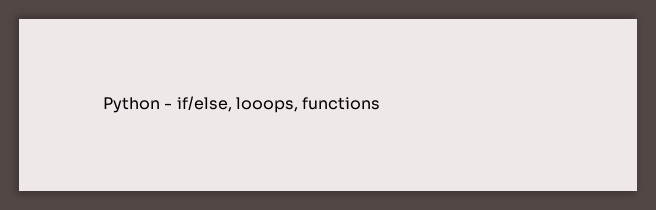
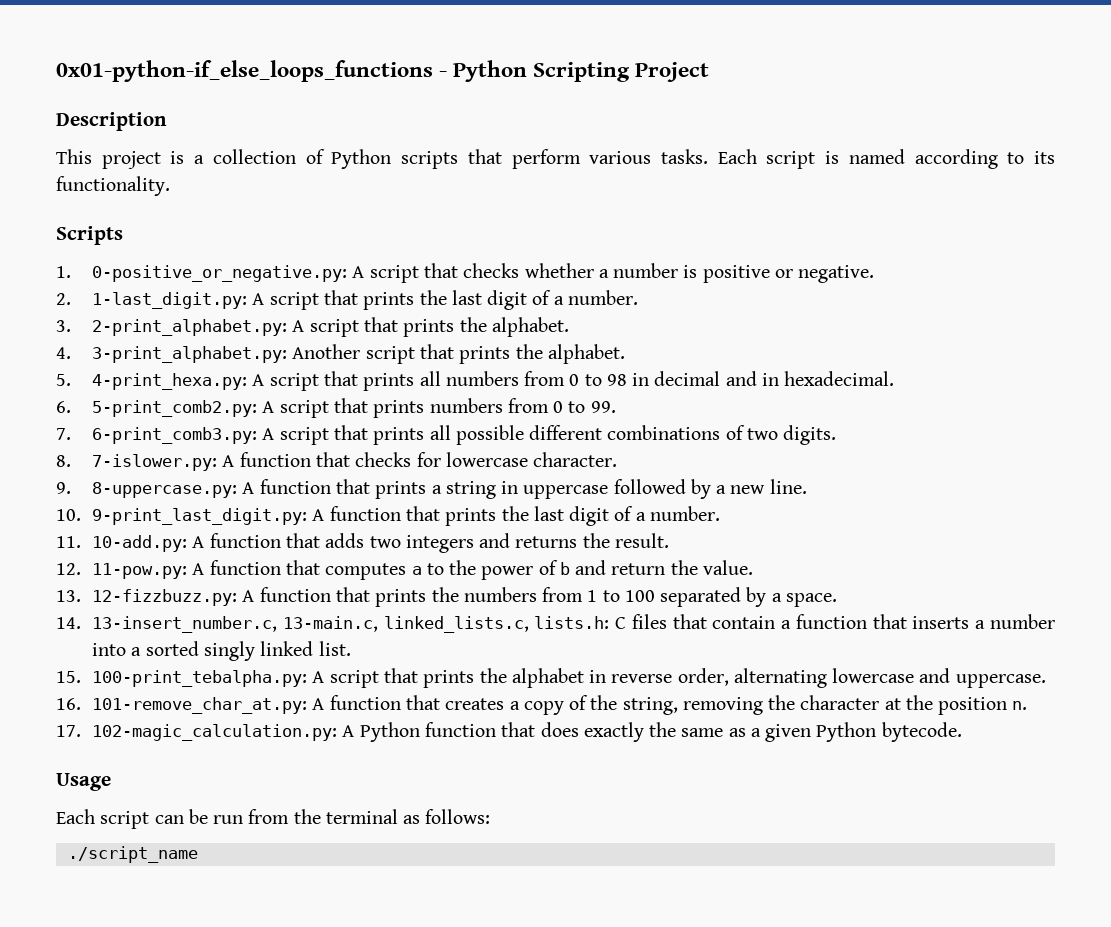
[103,96,381,113] Python - if/else, looops, functions -> [56,60,710,82] [56,112,167,131] [56,149,1055,169] [56,176,170,196] [56,226,123,245] [56,263,875,283] [56,290,638,310] [56,317,569,337] [56,344,625,364] [56,371,895,391] [56,398,616,418] [56,425,837,445] [56,452,618,471] [56,479,807,499] [56,506,720,526] [56,533,669,553] [56,560,753,580] [56,587,837,607] [56,614,1056,633] [92,641,351,661] [56,668,1046,688] [56,695,1028,715] [56,722,962,742] [56,773,111,791] [56,809,491,829] [67,846,198,863] 0x01-python-if_else_loops_functions - Python Scripting Project // Description // This project is a collection of Python scripts that perform various tasks. Each script is named according to its functionality. // Scripts // 1. 0-positive_or_negative.py: A script that checks whether a number is positive or negative. // 2. 1-last_digit.py: A script that prints the last digit of a number. // 3. 2-print_alphabet.py: A script that prints the alphabet. // 4. 3-print_alphabet.py: Another script that prints the alphabet. // 5. 4-print_hexa.py: A script that prints all numbers from 0 to 98 in decimal and in hexadecimal. // 6. 5-print_comb2.py: A script that prints numbers from 0 to 99. // 7. 6-print_comb3.py: A script that prints all possible different combinations of two digits. // 8. 7-islower.py: A function that checks for lowercase character. // 9. 8-uppercase.py: A function that prints a string in uppercase followed by a new line. // 10. 9-print_last_digit.py: A function that prints the last digit of a number. // 11. 10-add.py: A function that adds two integers and returns the result. // 12. 11-pow.py: A function that computes a to the power of b and return the value. // 13. 12-fizzbuzz.py: A function that prints the numbers from 1 to 100 separated by a space. // 14. 13-insert_number.c, 13-main.c, linked_lists.c, lists.h: C files that contain a function that inserts a number into a sorted singly linked list. // 15. 100-print_tebalpha.py: A script that prints the alphabet in reverse order, alternating lowercase and uppercase. // 16. 101-remove_char_at.py: A function that creates a copy of the string, removing the character at the position n. // 17. 102-magic_calculation.py: A Python function that does exactly the same as a given Python bytecode. // Usage // Each script can be run from the terminal as follows: // ./script_name

